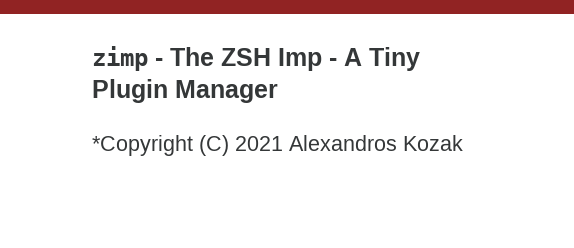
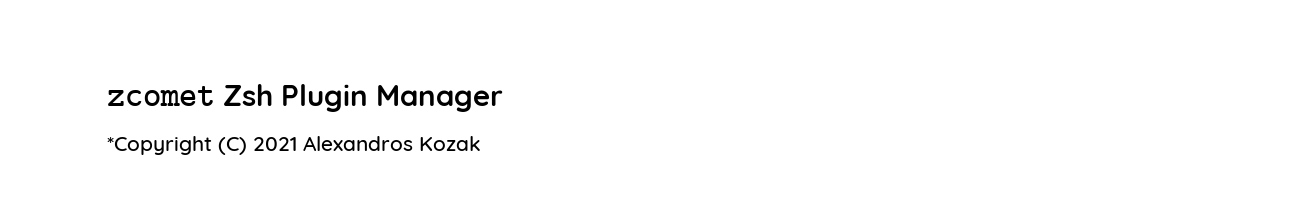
[92,46,420,71] zimp - The ZSH Imp - A Tiny -> [107,84,273,106] zcomet Zsh

